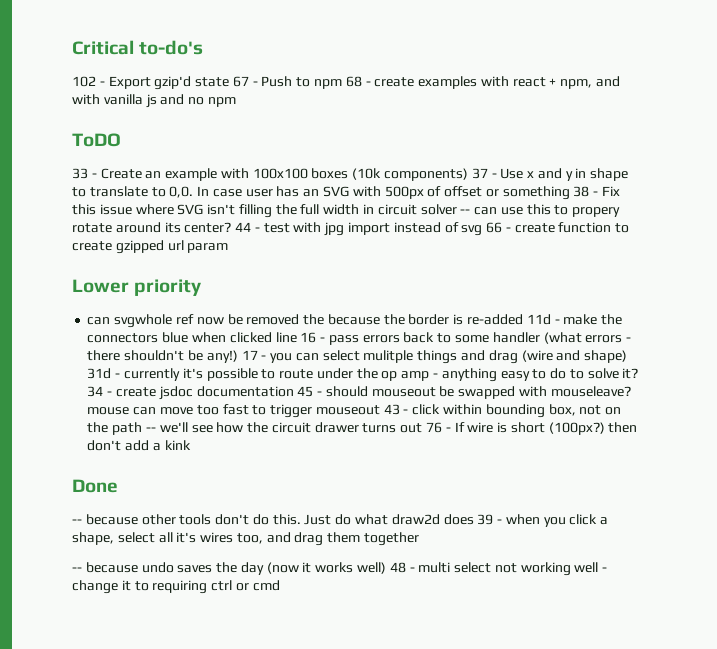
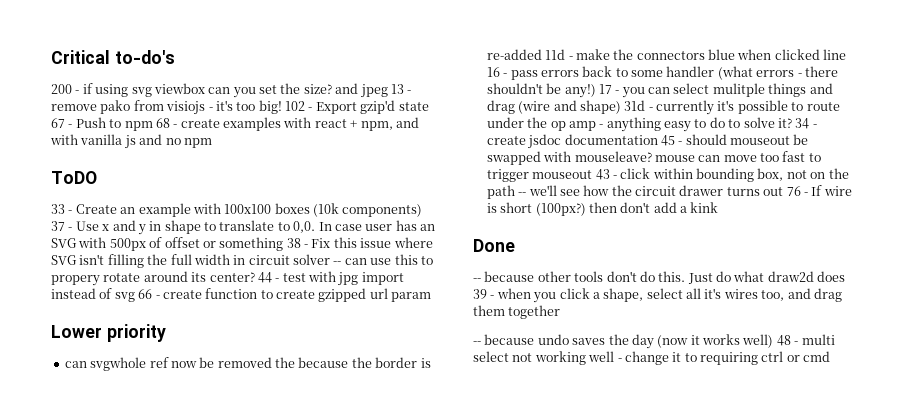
(204, 47) none -> [51,83,412,98] [51,100,282,115] 200 - if using svg viewbox can you set the size? and jpeg 13 - remove pako from visiojs - it's too big!

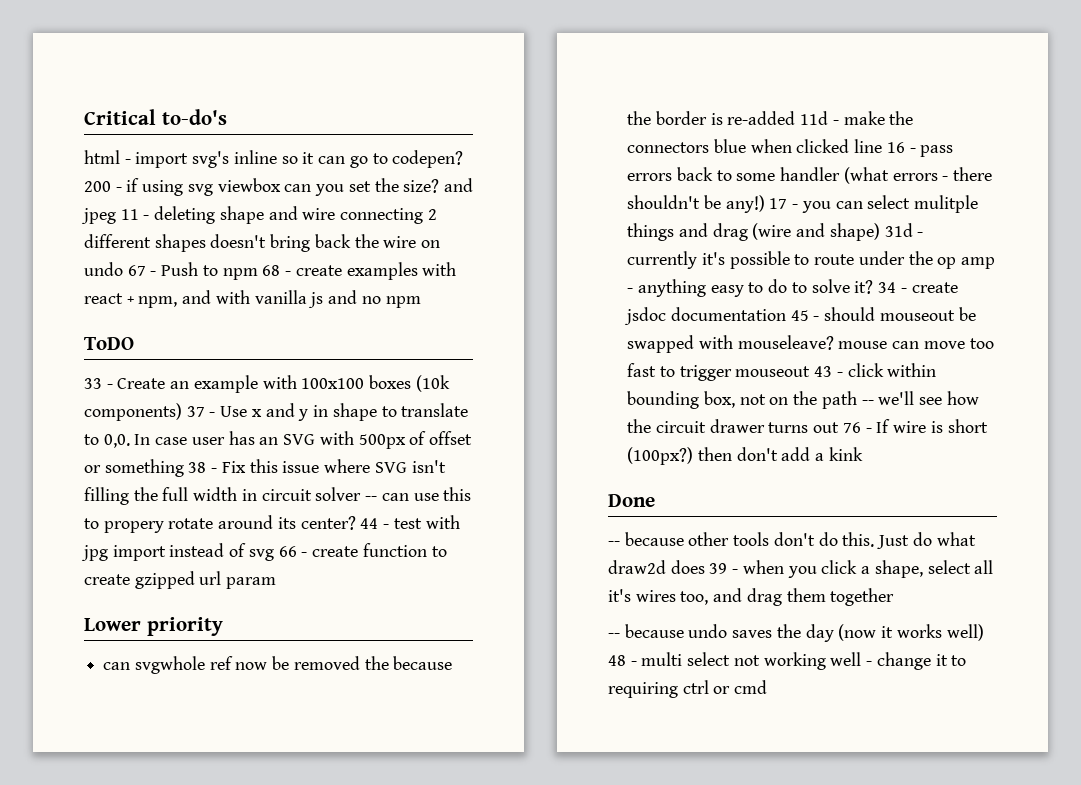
(175, 57) none -> [84,150,464,168] html - import svg's inline so it can go to codepen?
[390,84,412,94] [51,100,429,115] 13 - remove pako from visiojs - it's too big! 102 - Export gzip'd state -> [120,206,437,224] [84,234,441,252] [84,262,123,276] 11 - deleting shape and wire connecting 2 different shapes doesn't bring back the wire on undo

